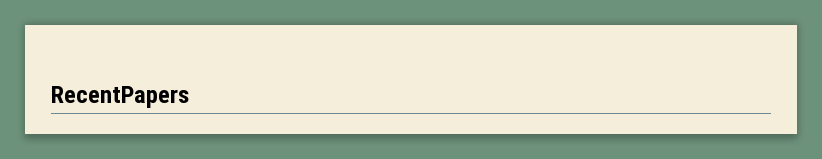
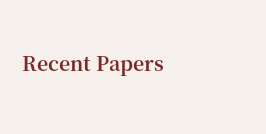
[51,86,189,108] RecentPapers -> [22,56,165,76] Recent Papers

